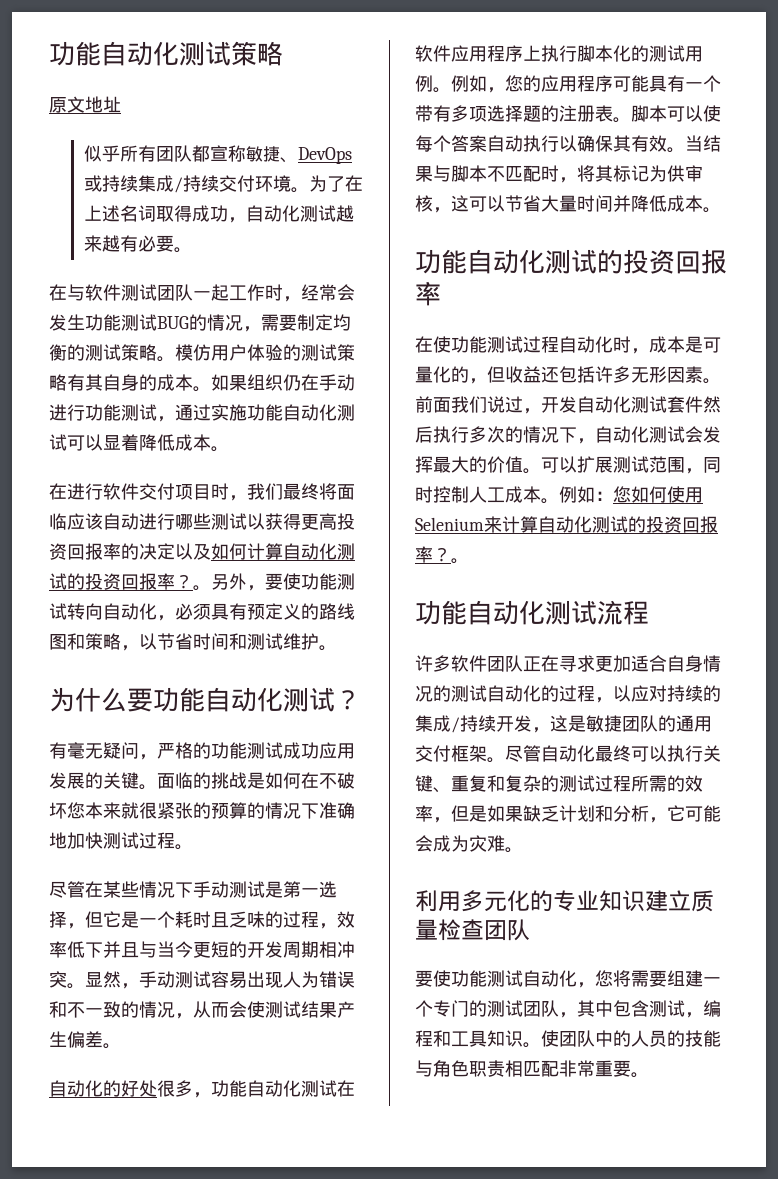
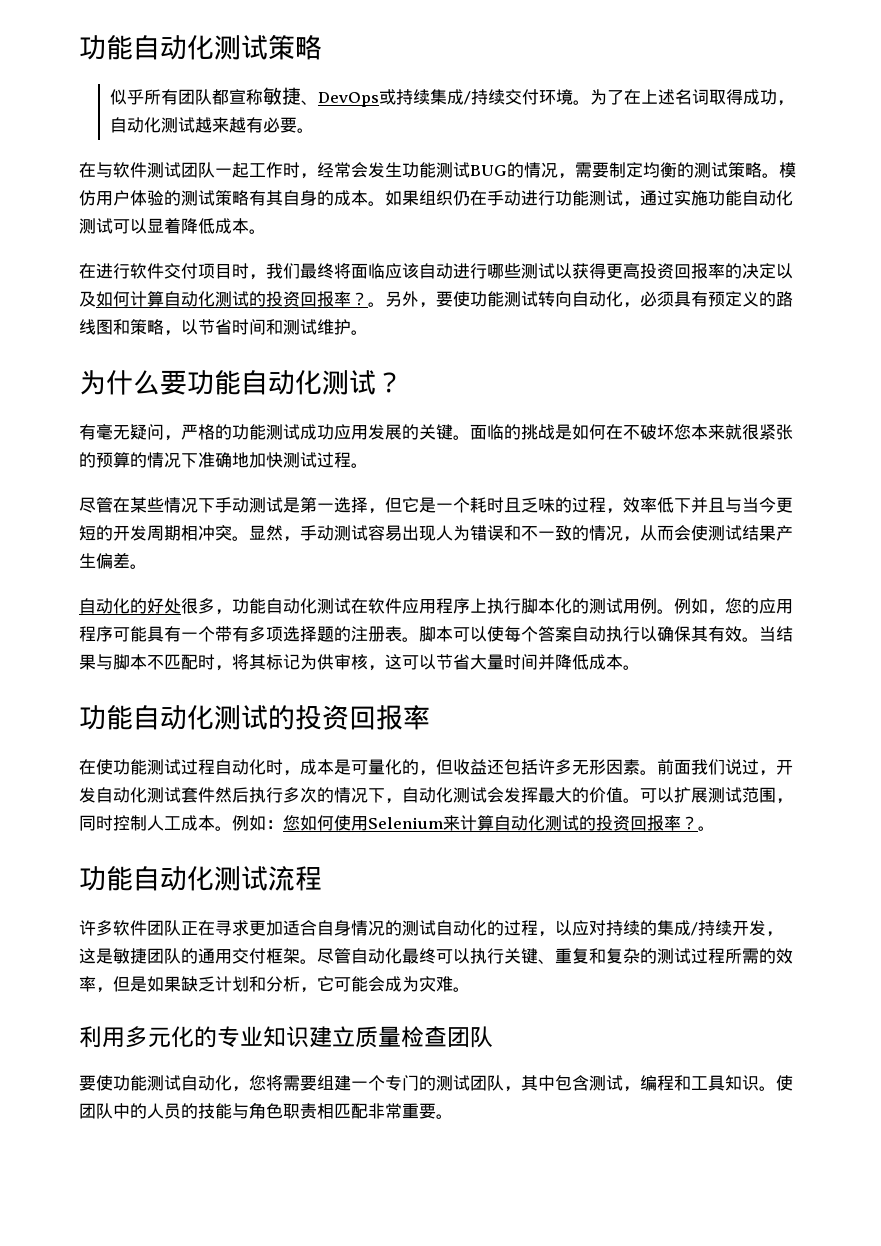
[49,96,121,113] // 原文地址 -> (322, 47) none

